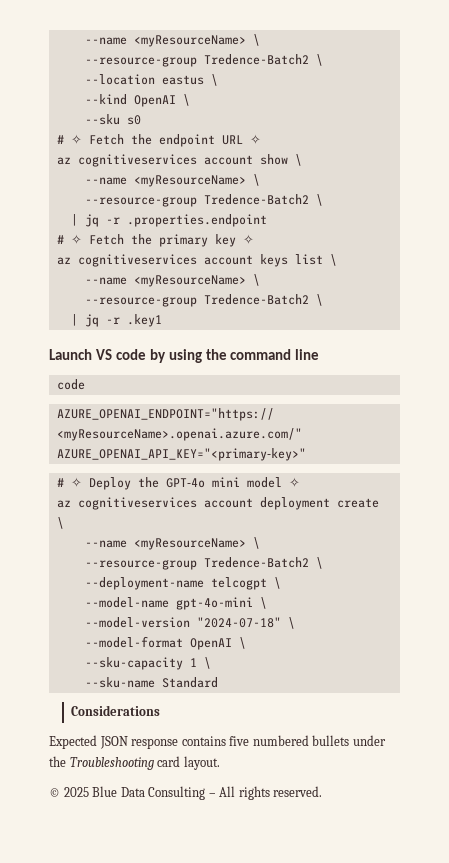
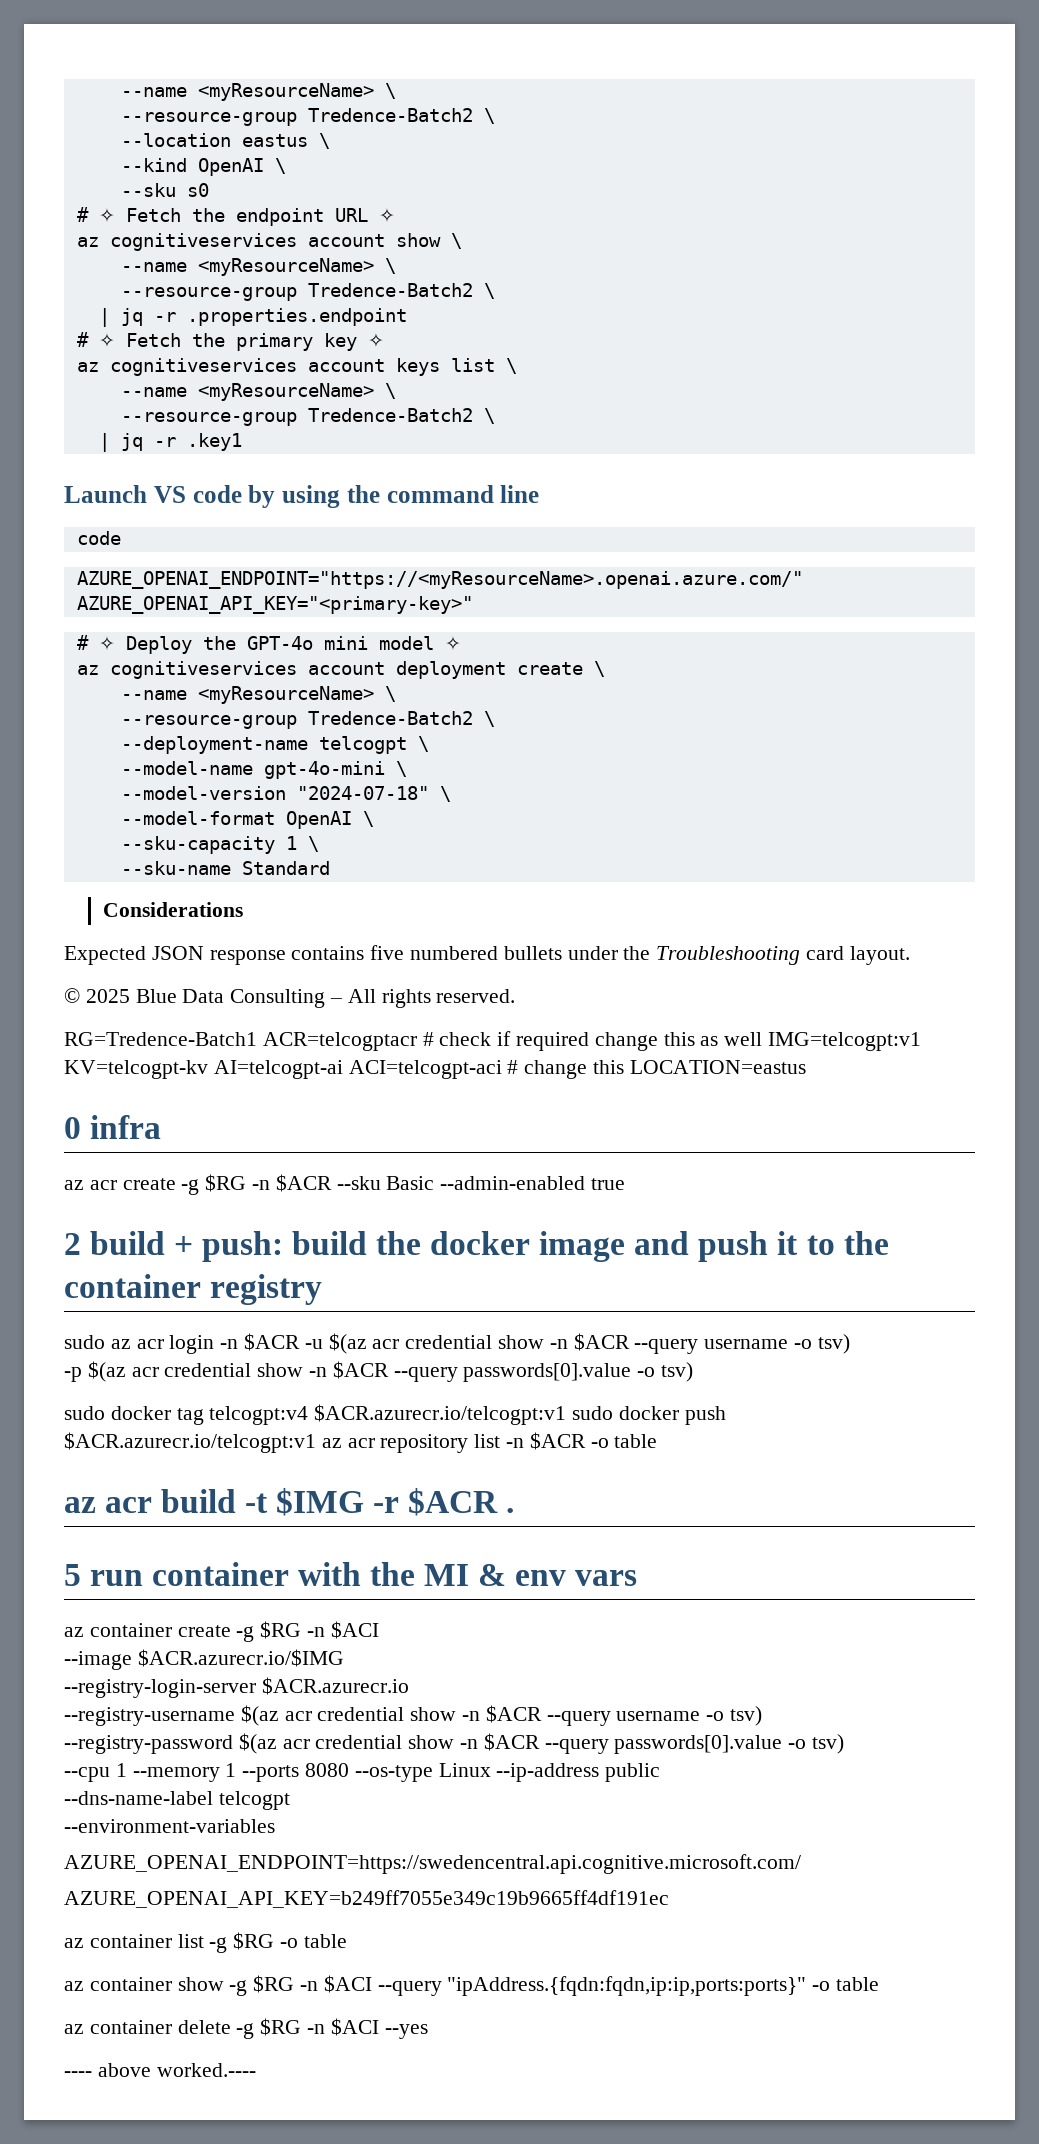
(323, 791) none -> [64,1031,922,1051] [64,1060,806,1079] [64,1115,162,1139] [64,1174,626,1195] [64,1231,889,1262] [64,1274,323,1305] [64,1333,850,1354] [64,1361,694,1382] [64,1404,726,1425] [64,1432,658,1453] [64,1488,515,1516] [64,1562,638,1586] [64,1621,379,1642] [64,1649,344,1670] [64,1677,409,1698] [64,1705,763,1726] [64,1733,845,1754] [64,1763,661,1782] [64,1791,290,1810] [64,1819,275,1833] [64,1854,801,1874] [64,1890,669,1908] [64,1932,347,1953] [64,1975,880,1996] [64,2018,428,2039] [64,2063,256,2077] // RG=Tredence-Batch1 ACR=telcogptacr # check if required change this as well IMG=telcogpt:v1 KV=telcogpt-kv AI=telcogpt-ai ACI=telcogpt-aci # change this LOCATION=eastus // 0 infra // az acr create -g $RG -n $ACR --sku Basic --admin-enabled true // 2 build + push: build the docker image and push it to the container registry // sudo az acr login -n $ACR -u $(az acr credential show -n $ACR --query username -o tsv) // -p $(az acr credential show -n $ACR --query passwords[0].value -o tsv) // sudo docker tag telcogpt:v4 $ACR.azurecr.io/telcogpt:v1 sudo docker push $ACR.azurecr.io/telcogpt:v1 az acr repository list -n $ACR -o table // az acr build -t $IMG -r $ACR . // 5 run container with the MI & env vars // az container create -g $RG -n $ACI // --image $ACR.azurecr.io/$IMG // --registry-login-server $ACR.azurecr.io // --registry-username $(az acr credential show -n $ACR --query username -o tsv) // --registry-password $(az acr credential show -n $ACR --query passwords[0].value -o tsv) // --cpu 1 --memory 1 --ports 8080 --os-type Linux --ip-address public // --dns-name-label telcogpt // --environment-variables // AZURE_OPENAI_ENDPOINT=https://swedencentral.api.cognitive.microsoft.com/ // AZURE_OPENAI_API_KEY=b249ff7055e349c19b9665ff4df191ec // az container list -g $RG -o table // az container show -g $RG -n $ACI --query "ipAddress.{fqdn:fqdn,ip:ip,ports:ports}" -o table // az container delete -g $RG -n $ACI --yes // ---- above worked.----

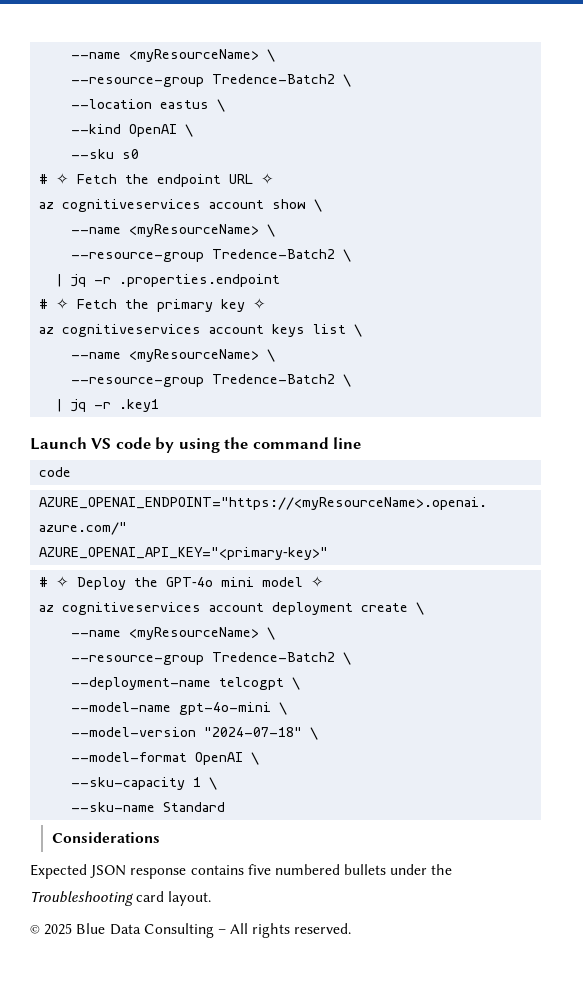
[64,1031,922,1051] [64,1060,806,1079] [64,1115,162,1139] [64,1174,626,1195] [64,1231,889,1262] [64,1274,323,1305] [64,1333,850,1354] [64,1361,694,1382] [64,1404,726,1425] [64,1432,658,1453] [64,1488,515,1516] [64,1562,638,1586] [64,1621,379,1642] [64,1649,344,1670] [64,1677,409,1698] [64,1705,763,1726] [64,1733,845,1754] [64,1763,661,1782] [64,1791,290,1810] [64,1819,275,1833] [64,1854,801,1874] [64,1890,669,1908] [64,1932,347,1953] [64,1975,880,1996] [64,2018,428,2039] [64,2063,256,2077] // RG=Tredence-Batch1 ACR=telcogptacr # check if required change this as well IMG=telcogpt:v1 KV=telcogpt-kv AI=telcogpt-ai ACI=telcogpt-aci # change this LOCATION=eastus // 0 infra // az acr create -g $RG -n $ACR --sku Basic --admin-enabled true // 2 build + push: build the docker image and push it to the container registry // sudo az acr login -n $ACR -u $(az acr credential show -n $ACR --query username -o tsv) // -p $(az acr credential show -n $ACR --query passwords[0].value -o tsv) // sudo docker tag telcogpt:v4 $ACR.azurecr.io/telcogpt:v1 sudo docker push $ACR.azurecr.io/telcogpt:v1 az acr repository list -n $ACR -o table // az acr build -t $IMG -r $ACR . // 5 run container with the MI & env vars // az container create -g $RG -n $ACI // --image $ACR.azurecr.io/$IMG // --registry-login-server $ACR.azurecr.io // --registry-username $(az acr credential show -n $ACR --query username -o tsv) // --registry-password $(az acr credential show -n $ACR --query passwords[0].value -o tsv) // --cpu 1 --memory 1 --ports 8080 --os-type Linux --ip-address public // --dns-name-label telcogpt // --environment-variables // AZURE_OPENAI_ENDPOINT=https://swedencentral.api.cognitive.microsoft.com/ // AZURE_OPENAI_API_KEY=b249ff7055e349c19b9665ff4df191ec // az container list -g $RG -o table // az container show -g $RG -n $ACI --query "ipAddress.{fqdn:fqdn,ip:ip,ports:ports}" -o table // az container delete -g $RG -n $ACI --yes // ---- above worked.---- -> (352, 928) none

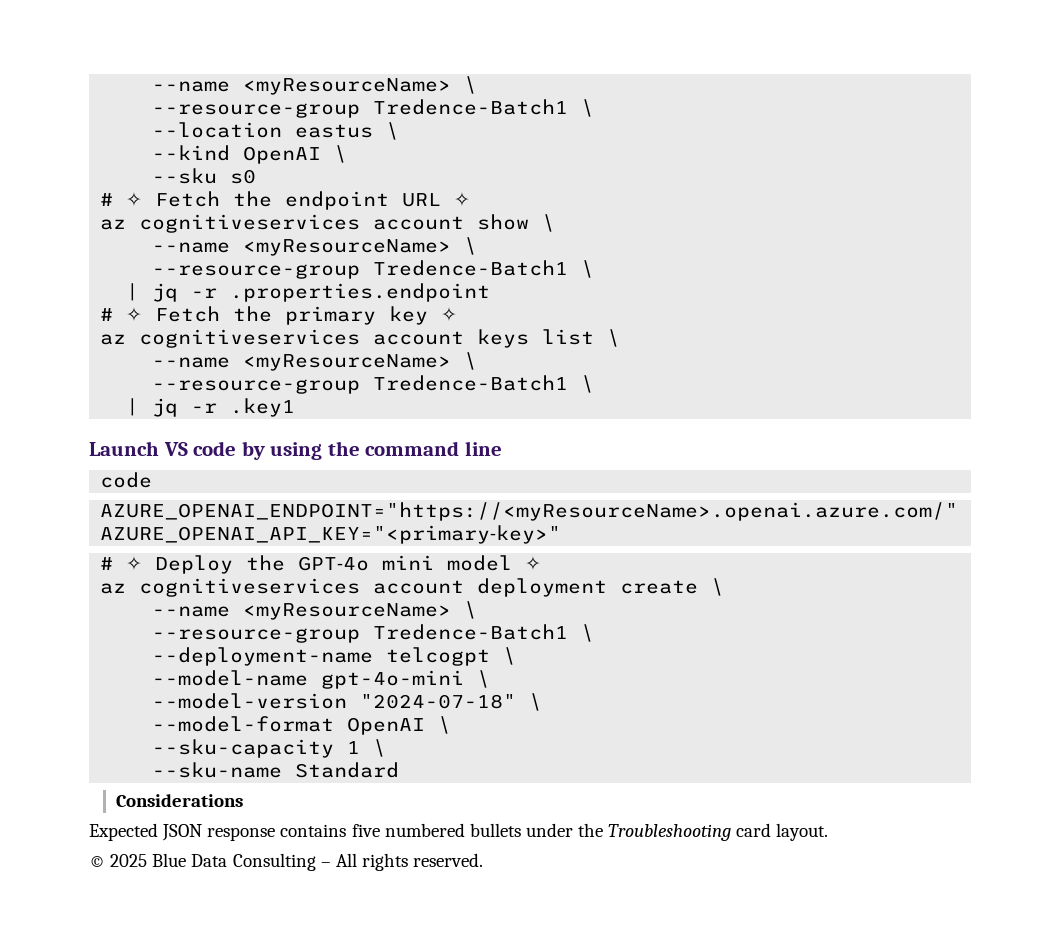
[71,49,276,62] [71,74,336,87] --name <myResourceName> \ // --resource-group Tredence-Batch2 -> [152,76,478,95] [152,99,569,118] --name <myResourceName> \ // --resource-group Tredence-Batch1
[212,249,336,259] Tredence-Batch2 -> [373,260,569,276] Tredence-Batch1
[212,374,336,384] Tredence-Batch2 -> [373,375,569,391] Tredence-Batch1
[212,652,336,662] Tredence-Batch2 -> [373,624,569,640] Tredence-Batch1

